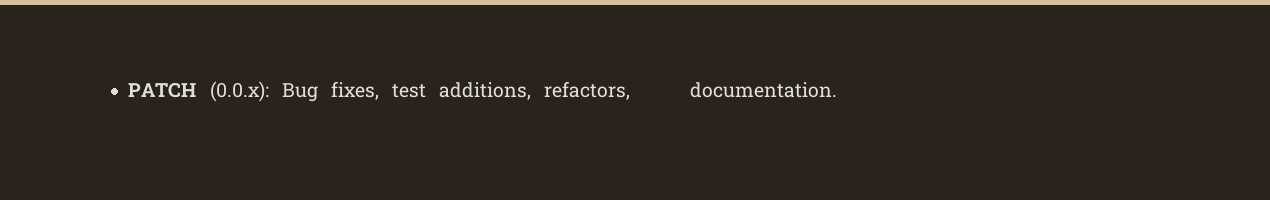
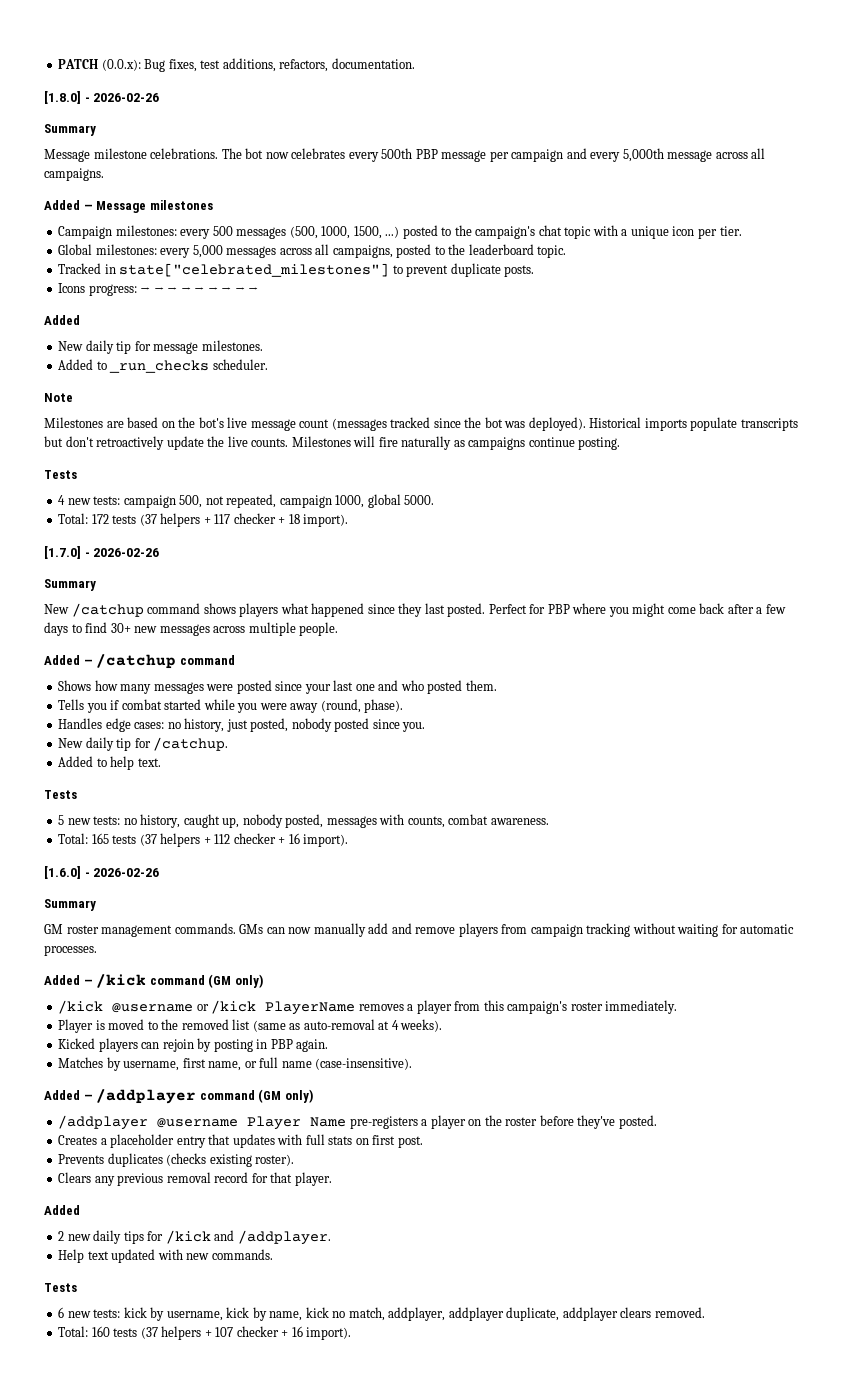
(838, 90) none -> [44,91,160,104] [44,124,96,136] [44,148,766,162] [44,168,104,181] [44,200,213,213] [58,225,742,239] [58,244,567,258] [58,263,535,277] [58,283,259,296] [44,315,80,325] [58,340,263,354] [58,359,268,373] [44,393,73,402] [44,417,798,431] [44,436,621,450] [44,470,77,479] [58,494,435,508] [58,513,349,527] [44,546,160,559] [44,579,96,591] [44,603,786,617] [44,622,339,636] [44,654,235,669] [58,680,497,694] [58,699,404,713] [58,718,426,732] [58,737,229,751] [58,756,161,770] [44,790,77,799] [58,814,549,828] [58,833,349,847] [44,866,160,879] [44,899,96,911] [44,923,795,937] [44,945,97,956] [44,974,263,988] [58,1000,678,1015] [58,1019,443,1033] [58,1038,329,1052] [58,1057,413,1071] [44,1089,313,1104] [58,1115,657,1130] [58,1134,423,1148] [58,1153,295,1167] [58,1172,332,1186] [44,1205,80,1215] [58,1230,331,1245] [58,1249,273,1263] [44,1283,77,1292] [58,1307,705,1321] [58,1326,352,1340] // [1.8.0] - 2026-02-26 // Summary // Message milestone celebrations. The bot now celebrates every 500th PBP message per campaign and every 5,000th message across all campaigns. // Added — Message milestones // Campaign milestones: every 500 messages (500, 1000, 1500, ...) posted to the campaign's chat topic with a unique icon per tier. // Global milestones: every 5,000 messages across all campaigns, posted to the leaderboard topic. // Tracked in state["celebrated_milestones"] to prevent duplicate posts. // Icons progress: → → → → → → → → → // Added // New daily tip for message milestones. // Added to _run_checks scheduler. // Note // Milestones are based on the bot's live message count (messages tracked since the bot was deployed). Historical imports populate transcripts but don't retroactively update the live counts. Milestones will fire naturally as campaigns continue posting. // Tests // 4 new tests: campaign 500, not repeated, campaign 1000, global 5000. // Total: 172 tests (37 helpers + 117 checker + 18 import). // [1.7.0] - 2026-02-26 // Summary // New /catchup command shows players what happened since they last posted. Perfect for PBP where you might come back after a few days to find 30+ new messages across multiple people. // Added — /catchup command // Shows how many messages were posted since your last one and who posted them. // Tells you if combat started while you were away (round, phase). // Handles edge cases: no history, just posted, nobody posted since you. // New daily tip for /catchup. // Added to help text. // Tests // 5 new tests: no history, caught up, nobody posted, messages with counts, combat awareness. // Total: 165 tests (37 helpers + 112 checker + 16 import). // [1.6.0] - 2026-02-26 // Summary // GM roster management commands. GMs can now manually add and remove players from campaign tracking without waiting for automatic processes. // Added — /kick command (GM only) // /kick @username or /kick PlayerName removes a player from this campaign's roster immediately. // Player is moved to the removed list (same as auto-removal at 4 weeks). // Kicked players can rejoin by posting in PBP again. // Matches by username, first name, or full name (case-insensitive). // Added — /addplayer command (GM only) // /addplayer @username Player Name pre-registers a player on the roster before they've posted. // Creates a placeholder entry that updates with full stats on first post. // Prevents duplicates (checks existing roster). // Clears any previous removal record for that player. // Added // 2 new daily tips for /kick and /addplayer. // Help text updated with new commands. // Tests // 6 new tests: kick by username, kick by name, kick no match, addplayer, addplayer duplicate, addplayer clears removed. // Total: 160 tests (37 helpers + 107 checker + 16 import).

